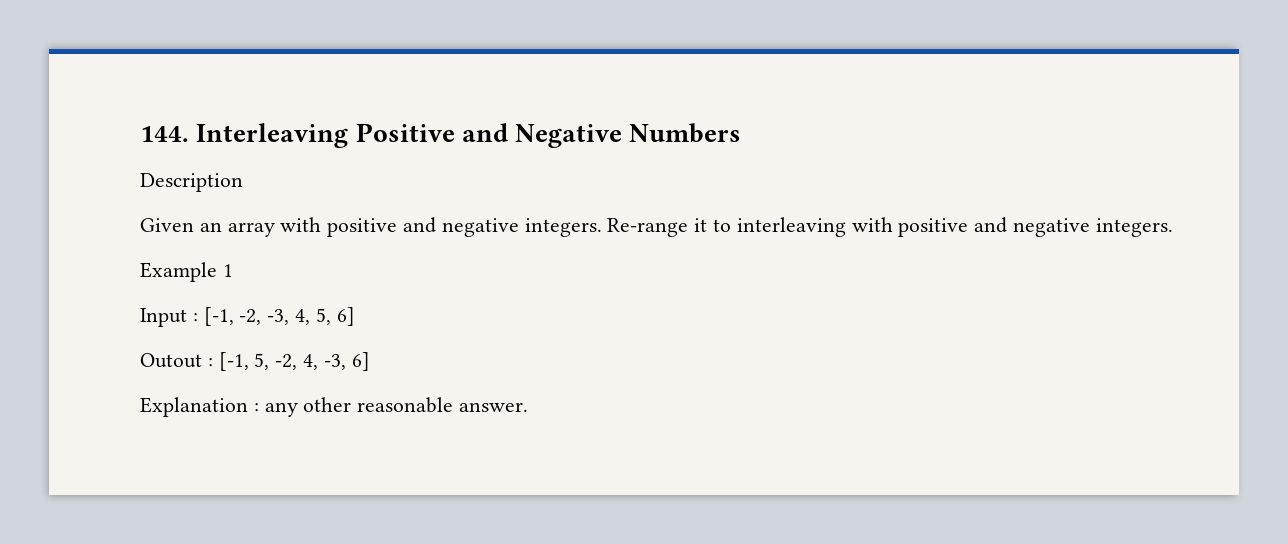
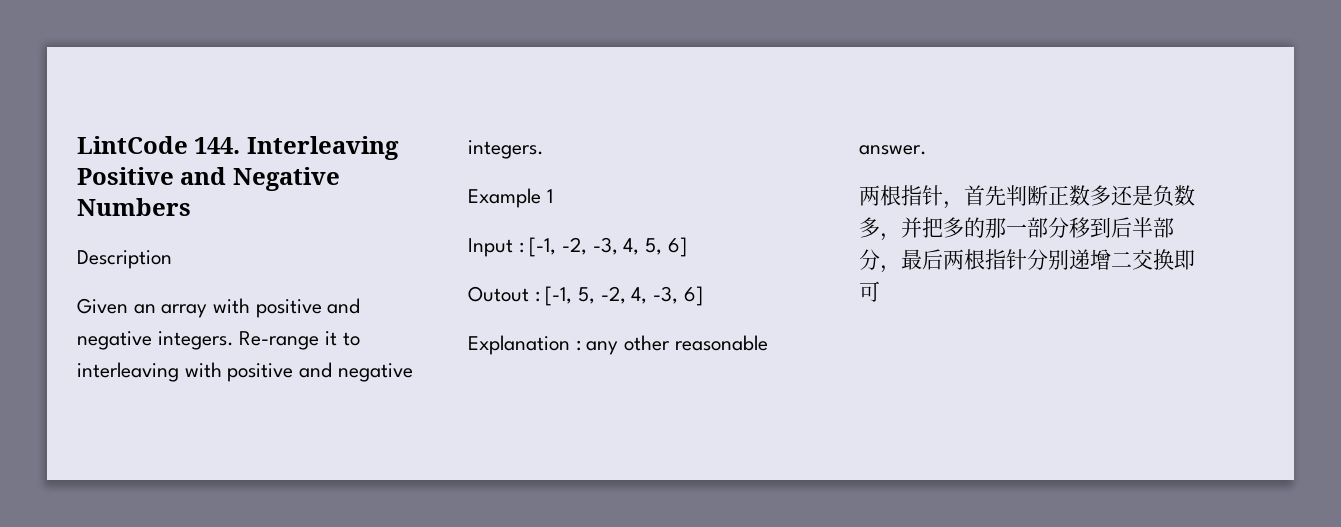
(140, 134) none -> [77,136,188,154] LintCode
(529, 407) none -> [859,185,1195,209] [859,217,1174,241] [859,249,1195,273] [859,281,880,302] // 两根指针，首先判断正数多还是负数多，并把多的那一部分移到后半部分，最后两根指针分别递增二交换即可

